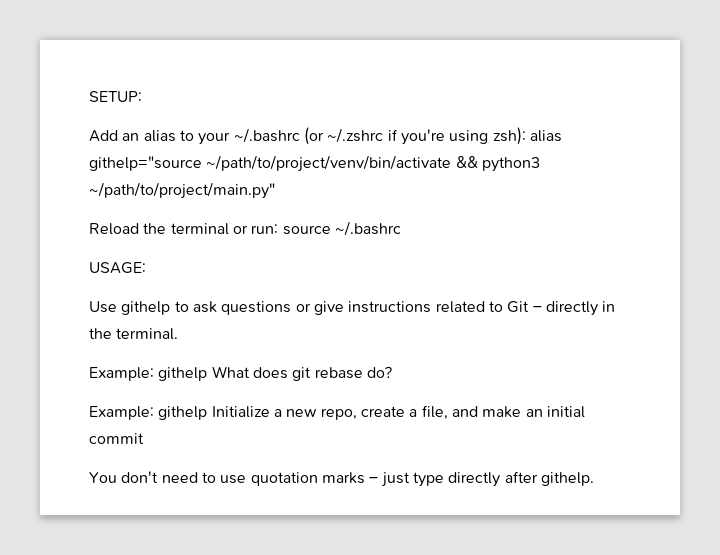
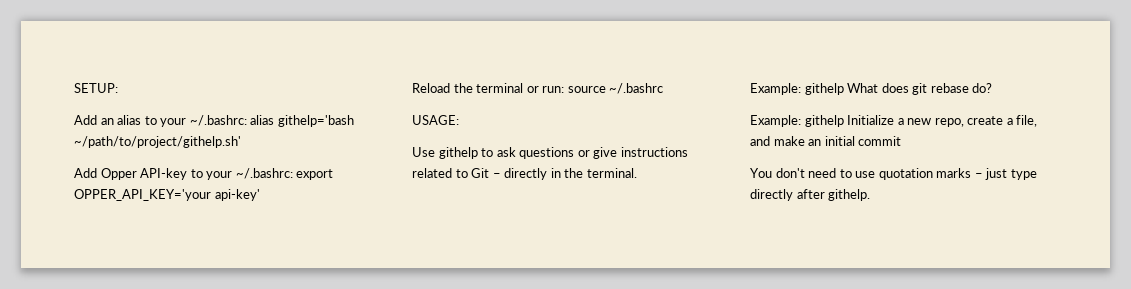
[233,127,562,145] [89,155,540,172] [89,182,275,199] ~/.bashrc (or ~/.zshrc if you're using zsh): alias githelp="source ~/path/to/project/venv/bin/activate && python3 ~/path/to/project/main.py" -> [189,115,354,127] [74,136,241,148] [74,168,334,180] [74,189,260,201] ~/.bashrc: alias githelp='bash ~/path/to/project/githelp.sh' // Add Opper API-key to your ~/.bashrc: export OPPER_API_KEY='your api-key'

